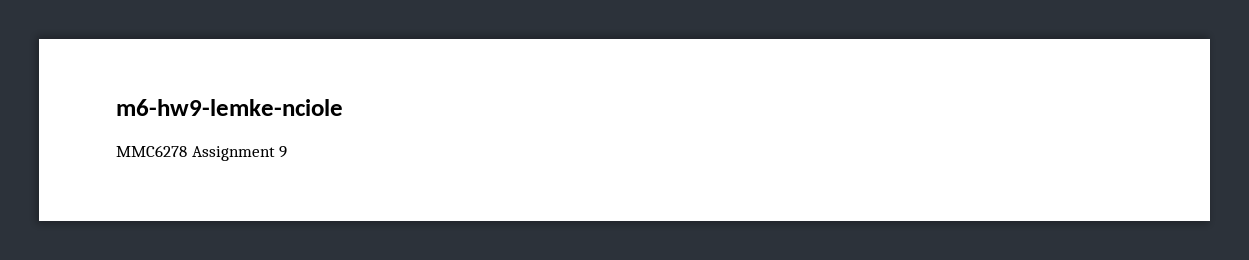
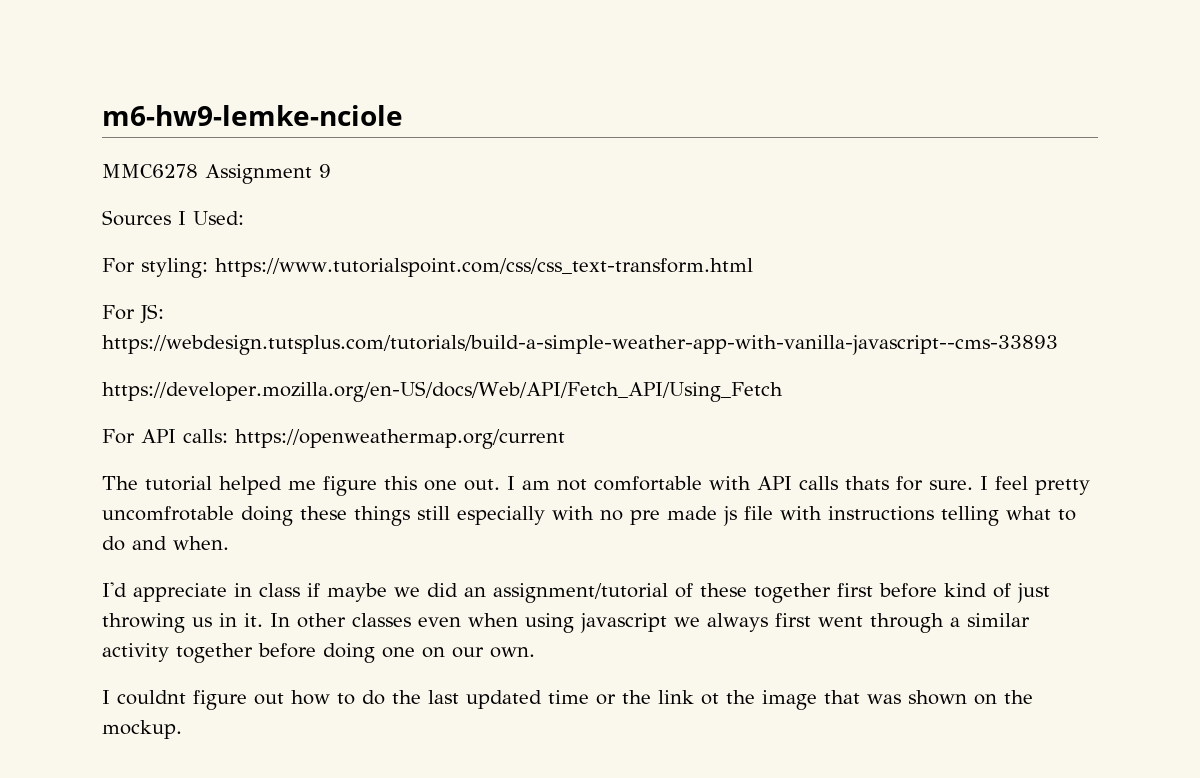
(288, 152) none -> [102,210,244,226] [102,258,753,278] [102,304,164,324] [102,335,1058,355] [102,381,783,402] [102,429,565,449] [102,476,1090,496] [102,506,1076,526] [102,536,229,551] [102,582,1050,603] [102,613,1030,633] [102,643,535,663] [102,690,1033,710] [102,720,182,739] // Sources I Used: // For styling: https://www.tutorialspoint.com/css/css_text-transform.html // For JS: https://webdesign.tutsplus.com/tutorials/build-a-simple-weather-app-with-vanilla-javascript--cms-33893 // https://developer.mozilla.org/en-US/docs/Web/API/Fetch_API/Using_Fetch // For API calls: https://openweathermap.org/current // The tutorial helped me figure this one out. I am not comfortable with API calls thats for sure. I feel pretty uncomfrotable doing these things still especially with no pre made js file with instructions telling what to do and when. // I'd appreciate in class if maybe we did an assignment/tutorial of these together first before kind of just throwing us in it. In other classes even when using javascript we always first went through a similar activity together before doing one on our own. // I couldnt figure out how to do the last updated time or the link ot the image that was shown on the mockup.

